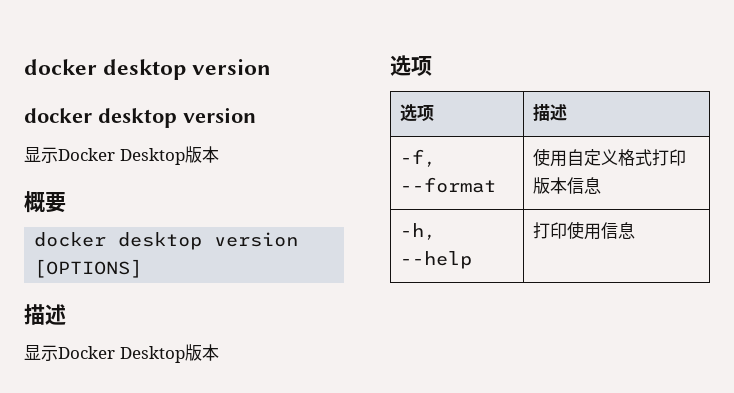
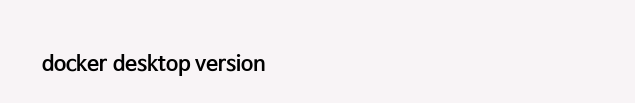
[24,59,272,80] [24,107,256,128] [24,146,219,165] [24,191,66,213] [34,232,299,250] [34,259,143,278] [24,304,66,325] [24,344,219,363] [390,55,432,76] [400,104,435,122] [533,104,568,121] [400,149,437,167] [400,177,497,193] [533,148,687,167] [533,177,602,194] [400,223,437,240] [400,251,473,269] [533,221,636,240] docker desktop version // docker desktop version // 显示Docker Desktop版本 // 概要 // docker desktop version [OPTIONS] // 描述 // 显示Docker Desktop版本 // 选项 // 选项 | 描述 // -f, --format | 使用自定义格式打印版本信息 // -h, --help | 打印使用信息 -> [42,54,266,76] docker desktop version

